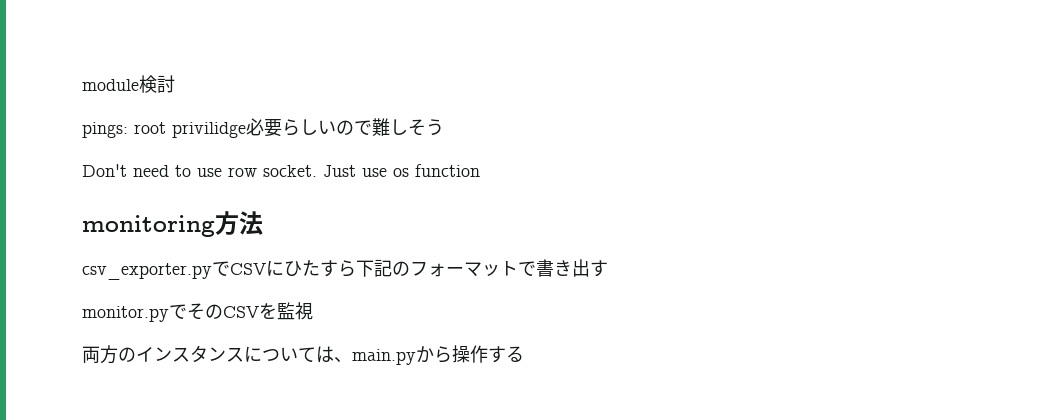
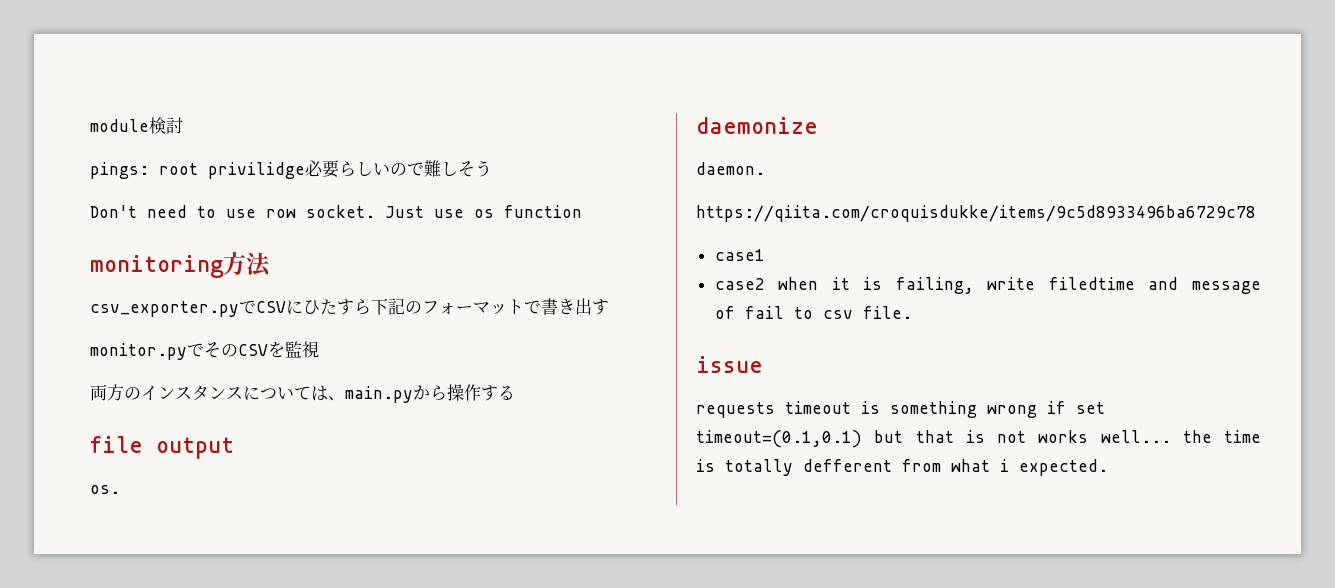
(524, 354) none -> [90,436,234,459] [90,485,120,494] [696,117,818,134] [696,162,765,175] [696,205,1256,222] [714,249,765,261] [714,277,1261,294] [714,306,912,319] [696,356,763,373] [696,401,1105,418] [696,430,1261,448] [696,459,1108,476] // file output // os. // daemonize // daemon. // https://qiita.com/croquisdukke/items/9c5d8933496ba6729c78 // case1 // case2 when it is failing, write filedtime and message of fail to csv file. // issue // requests timeout is something wrong if set timeout=(0.1,0.1) but that is not works well... the time is totally defferent from what i expected.

